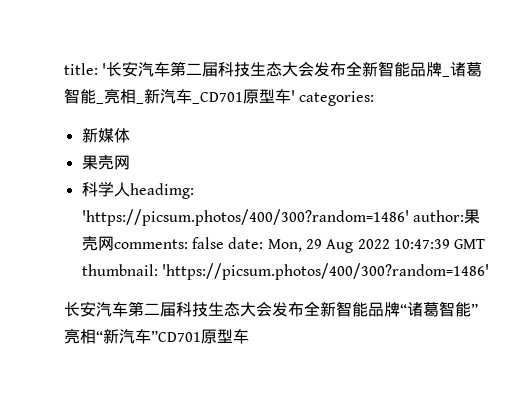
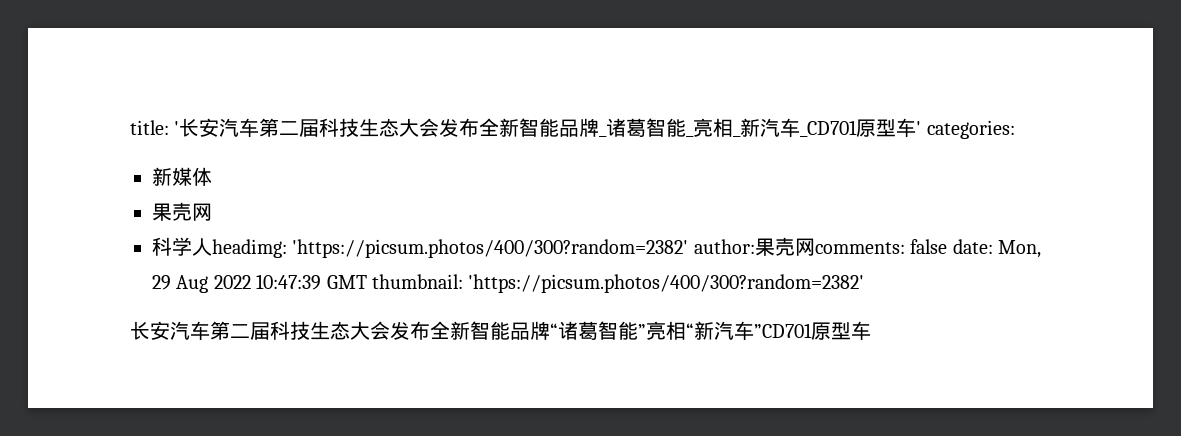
[81,209,409,226] 'https://picsum.photos/400/300?random=1486' -> [292,239,689,258] 'https://picsum.photos/400/300?random=2382'
[161,263,489,280] 'https://picsum.photos/400/300?random=1486' -> [468,274,865,293] 'https://picsum.photos/400/300?random=2382'

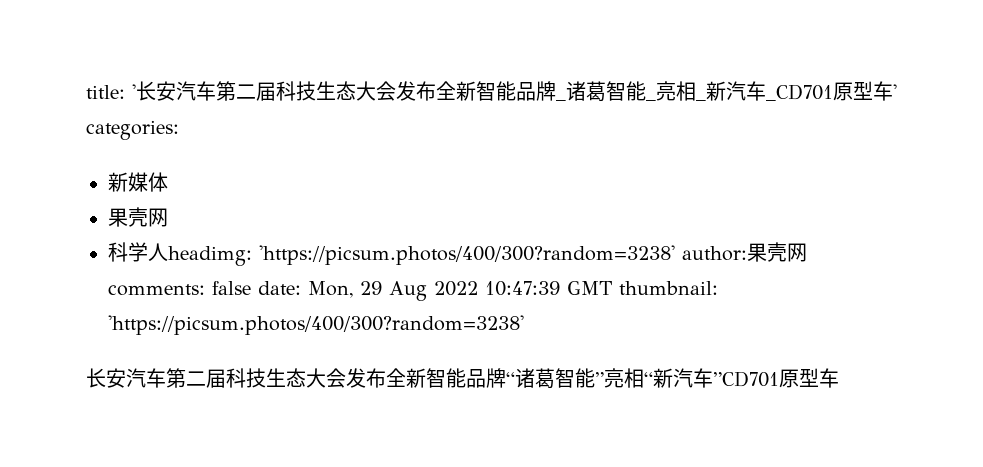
[292,239,689,258] 'https://picsum.photos/400/300?random=2382' -> [259,245,675,265] 'https://picsum.photos/400/300?random=3238'
[468,274,865,293] 'https://picsum.photos/400/300?random=2382' -> [108,315,524,335] 'https://picsum.photos/400/300?random=3238'

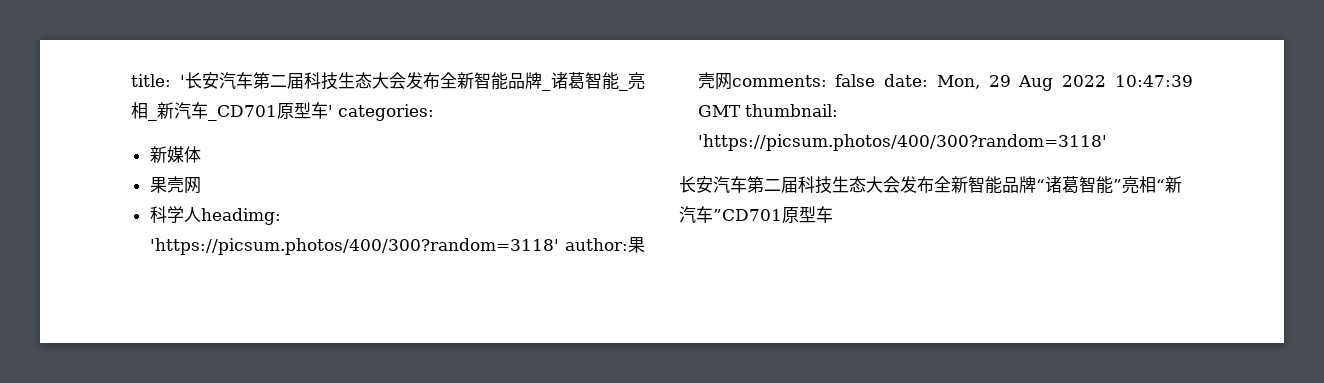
[259,245,675,265] 'https://picsum.photos/400/300?random=3238' -> [149,238,559,255] 'https://picsum.photos/400/300?random=3118'
[108,315,524,335] 'https://picsum.photos/400/300?random=3238' -> [697,134,1107,151] 'https://picsum.photos/400/300?random=3118'

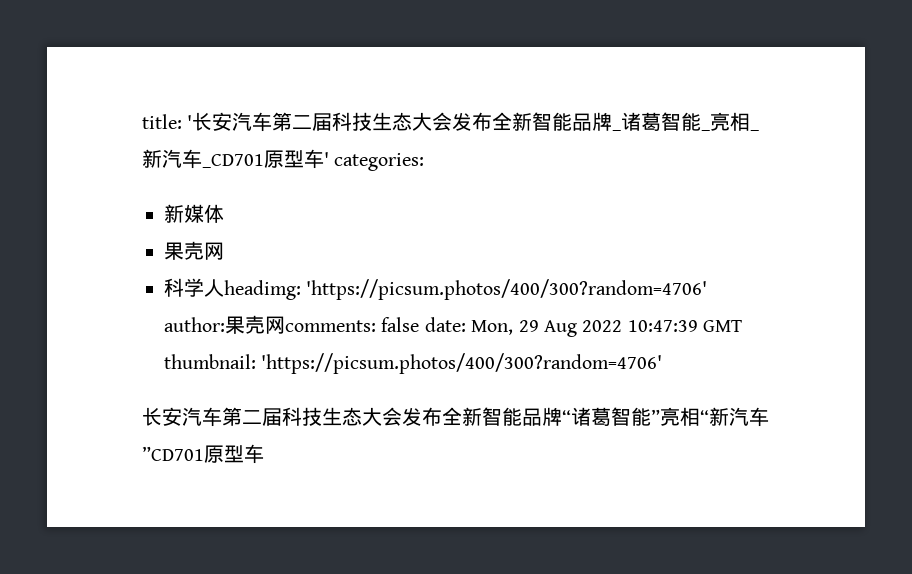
[149,238,559,255] 'https://picsum.photos/400/300?random=3118' -> [306,279,708,300] 'https://picsum.photos/400/300?random=4706'
[697,134,1107,151] 'https://picsum.photos/400/300?random=3118' -> [261,353,663,374] 'https://picsum.photos/400/300?random=4706'

